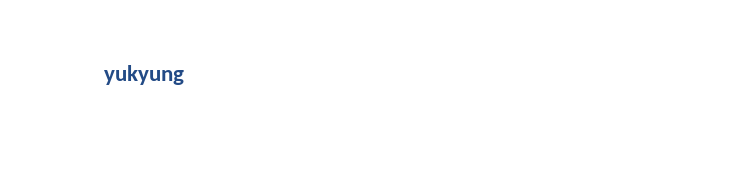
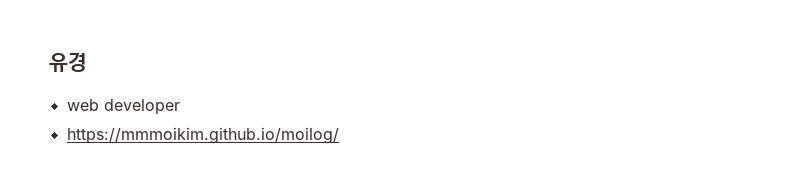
[104,65,184,85] yukyung -> [49,52,87,72] [66,99,180,115] [66,127,339,144] 유경 // web developer // https://mmmoikim.github.io/moilog/

